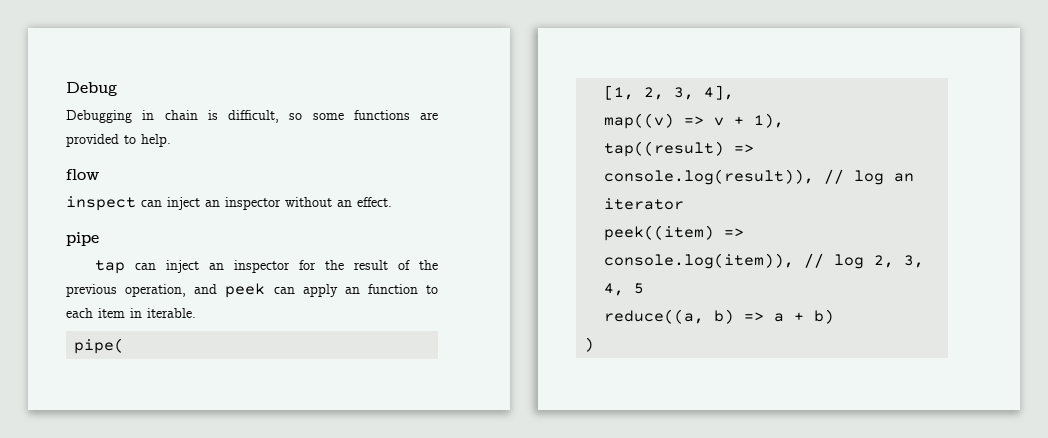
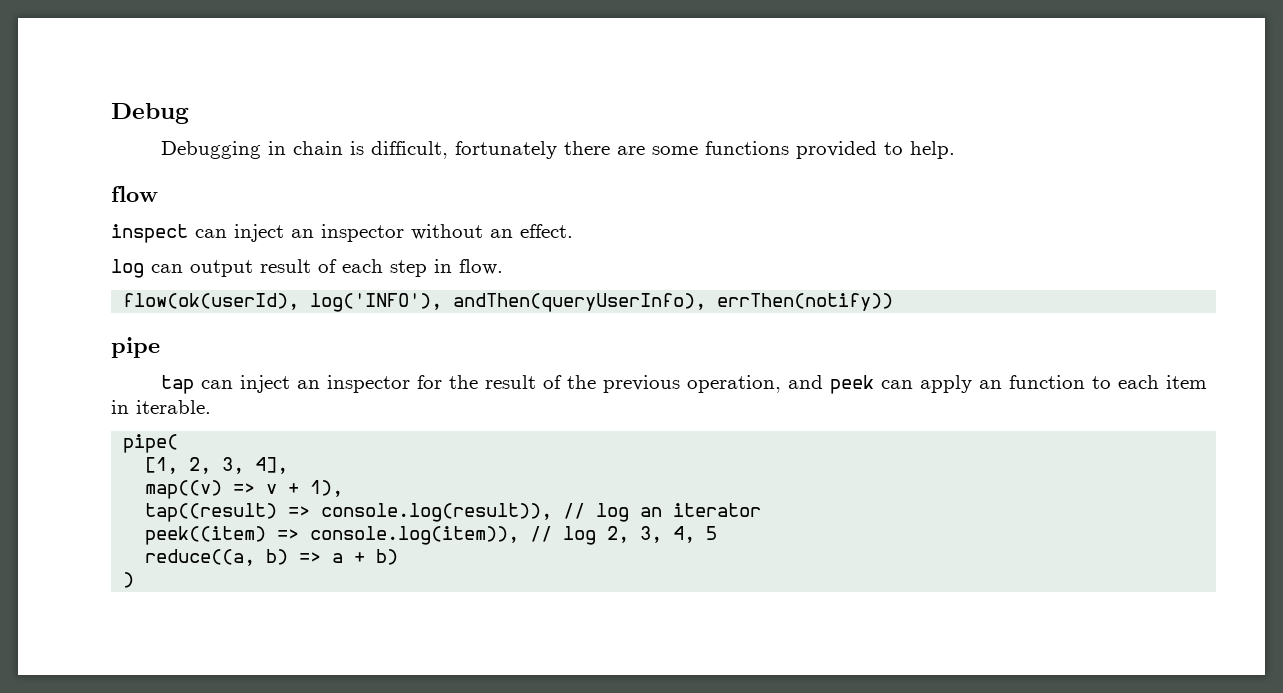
[289,113,303,120] so -> [455,141,646,159] fortunately there are
[420,112,438,120] are -> (790, 148) none
(392, 202) none -> [111,259,503,278] [123,293,894,312] // log can output result of each step in flow. // flow(ok(userId), log('INFO'), andThen(queryUserInfo), errThen(notify))

